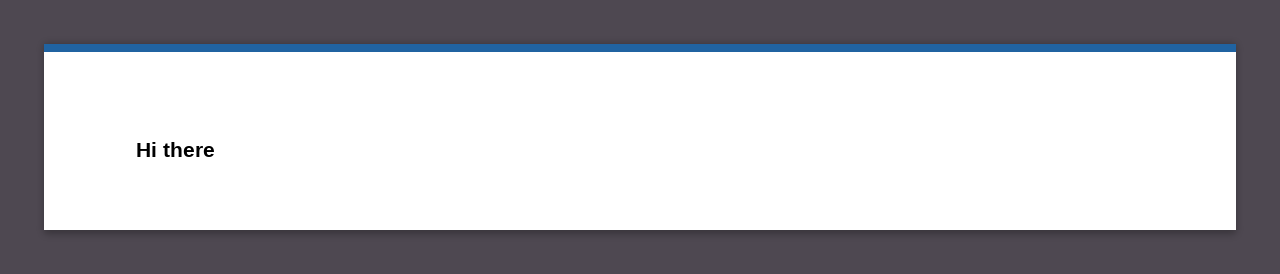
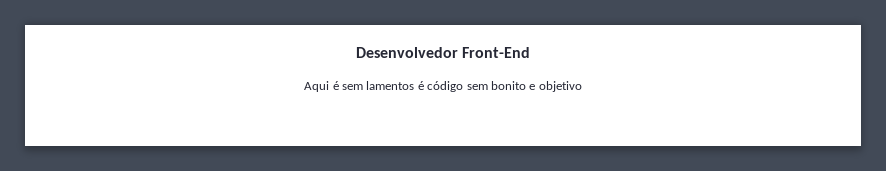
[136,142,215,157] Hi there -> [355,47,531,58] [304,81,582,92] Desenvolvedor Front-End // Aqui é sem lamentos é código sem bonito e objetivo

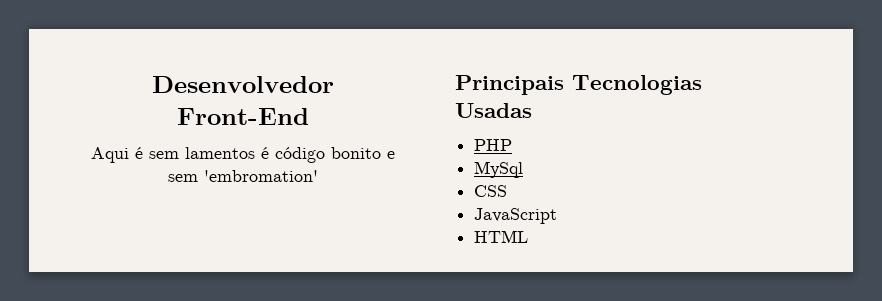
[466,84,488,90] sem -> (325, 155) none
[538,81,582,92] objetivo -> [167,170,318,182] [455,75,702,95] [455,103,532,118] [474,139,513,151] [474,161,524,178] [474,185,508,197] [474,208,558,224] [474,230,529,243] sem 'embromation' // Principais Tecnologias Usadas // PHP // MySql // CSS // JavaScript // HTML

